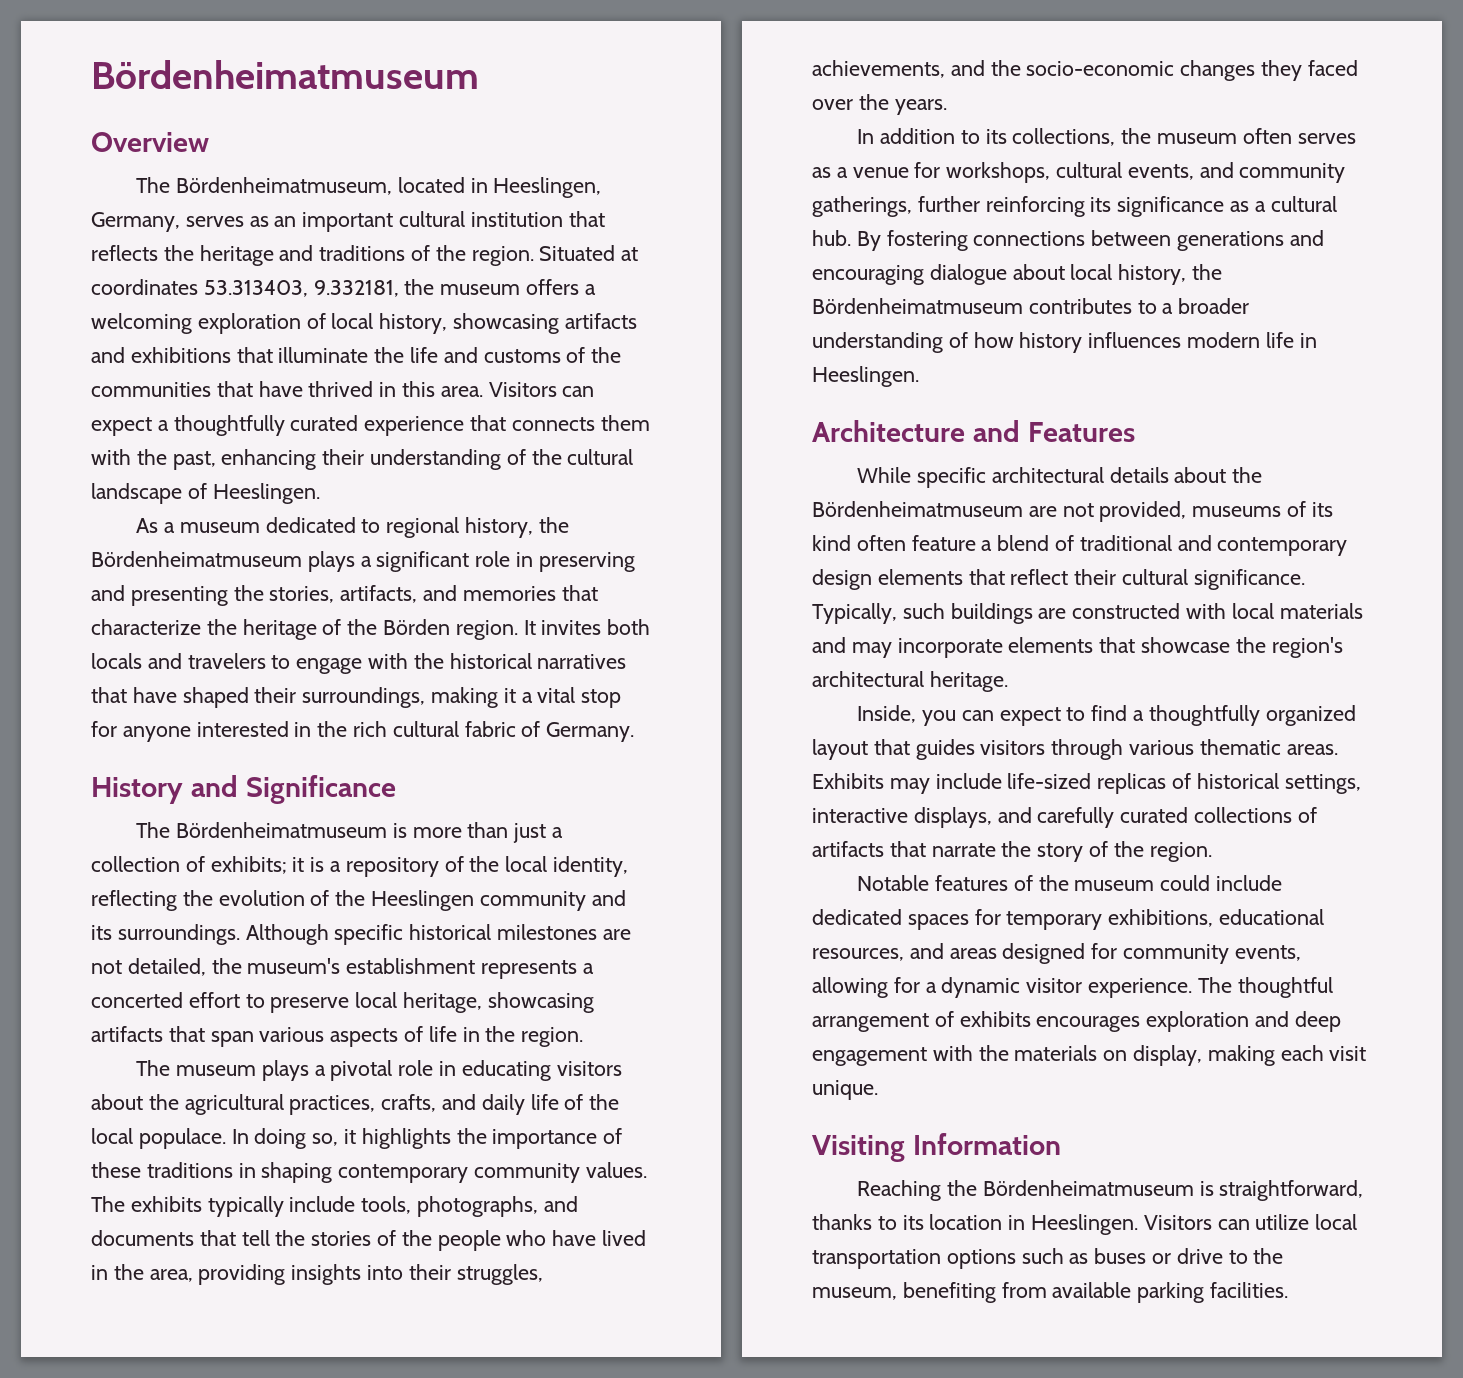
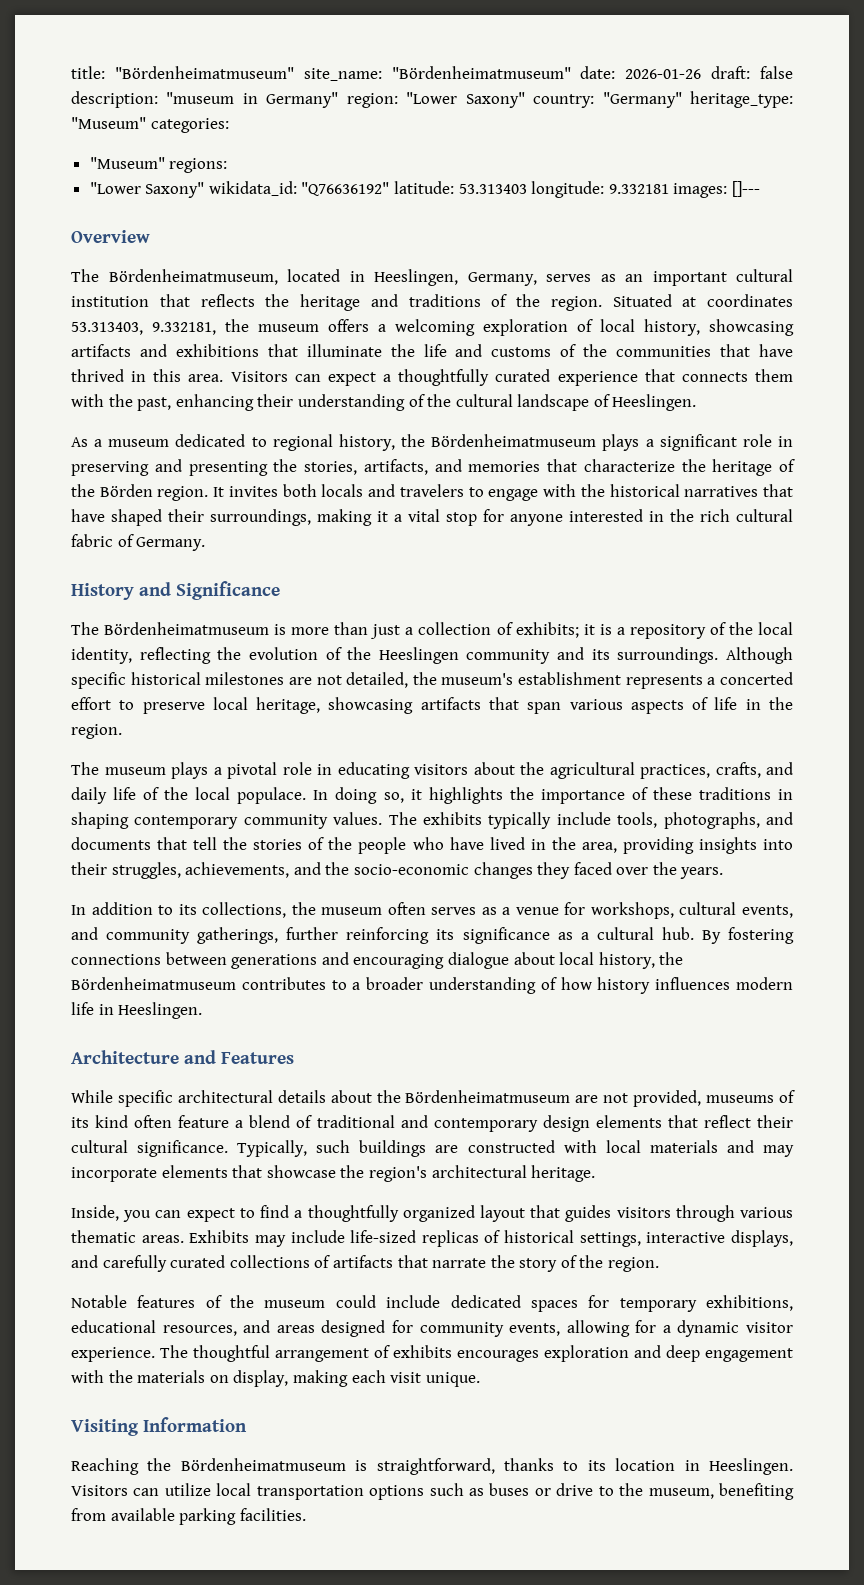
[91,60,479,89] Bördenheimatmuseum -> [71,66,793,81] [71,91,793,108] [71,117,229,133] [89,157,228,173] [89,181,761,198] title: "Bördenheimatmuseum" site_name: "Bördenheimatmuseum" date: 2026-01-26 draft: false description: "museum in Germany" region: "Lower Saxony" country: "Germany" heritage_type: "Museum" categories: // "Museum" regions: // "Lower Saxony" wikidata_id: "Q76636192" latitude: 53.313403 longitude: 9.332181 images: []---

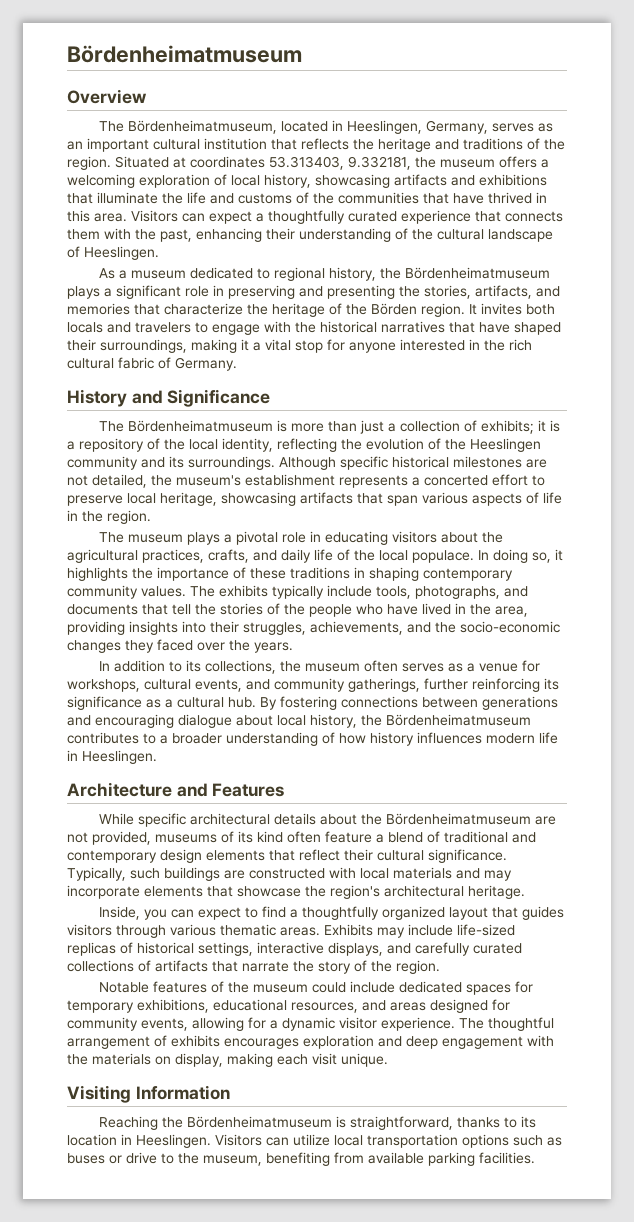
[71,66,793,81] [71,91,793,108] [71,117,229,133] [89,157,228,173] [89,181,761,198] title: "Bördenheimatmuseum" site_name: "Bördenheimatmuseum" date: 2026-01-26 draft: false description: "museum in Germany" region: "Lower Saxony" country: "Germany" heritage_type: "Museum" categories: // "Museum" regions: // "Lower Saxony" wikidata_id: "Q76636192" latitude: 53.313403 longitude: 9.332181 images: []--- -> [67,45,302,63] Bördenheimatmuseum

